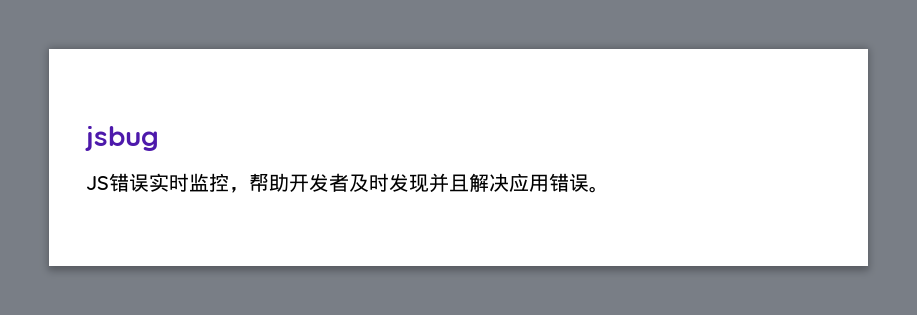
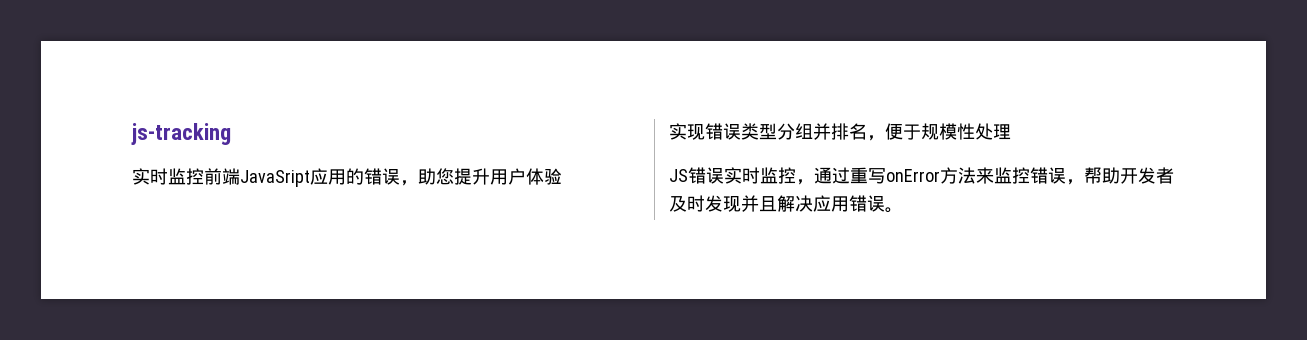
[85,125,159,151] jsbug -> [131,123,231,145] [132,168,562,187] [669,123,1011,141] js-tracking // 实时监控前端JavaSript应用的错误，助您提升用户体验 // 实现错误类型分组并排名，便于规模性处理
(249, 190) none -> [814,167,1084,185] 通过重写onError方法来监控错误，

